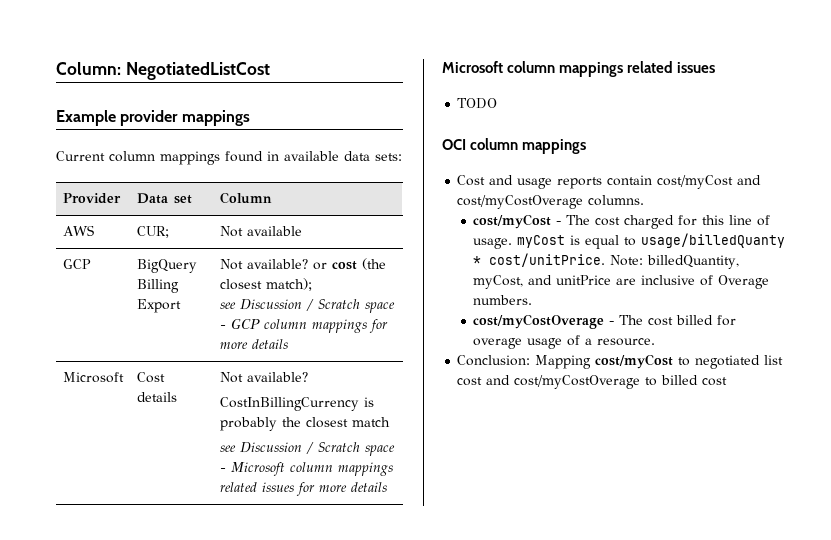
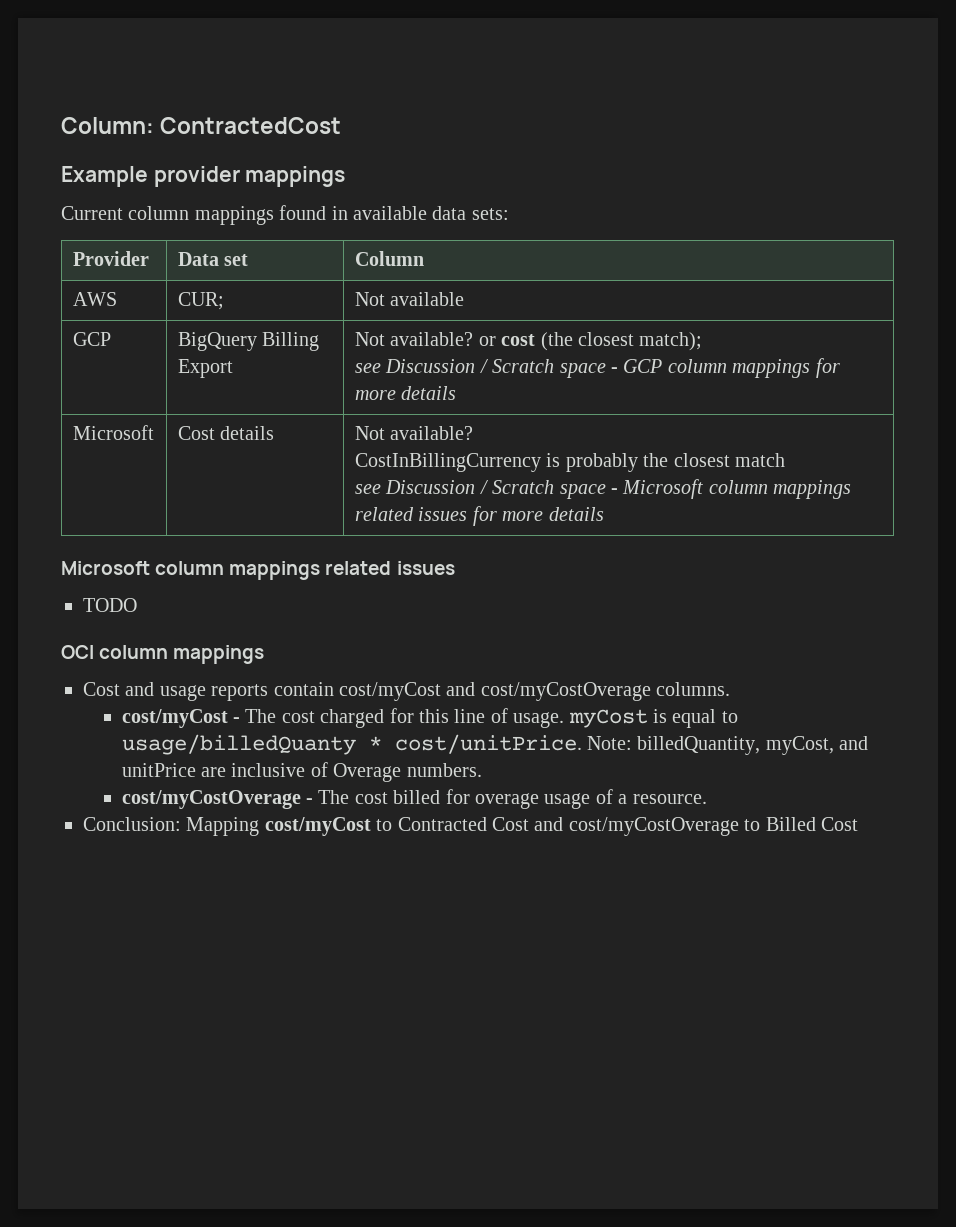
[125,62,270,80] NegotiatedListCost -> [160,117,342,134] ContractedCost
[695,355,784,369] [457,377,483,386] negotiated list cost -> [397,817,529,831] Contracted Cost
[661,375,728,386] billed cost -> [765,817,858,831] Billed Cost

